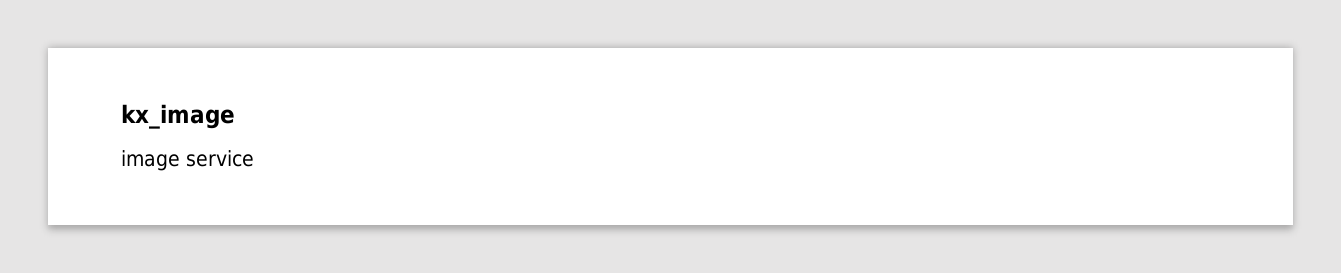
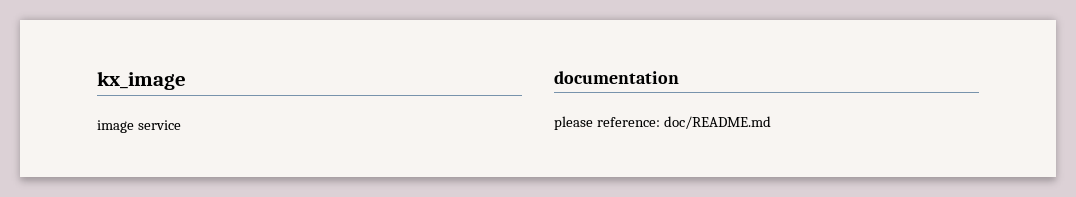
(254, 158) none -> [554,71,679,84] [554,116,771,130] // documentation // please reference: doc/README.md

